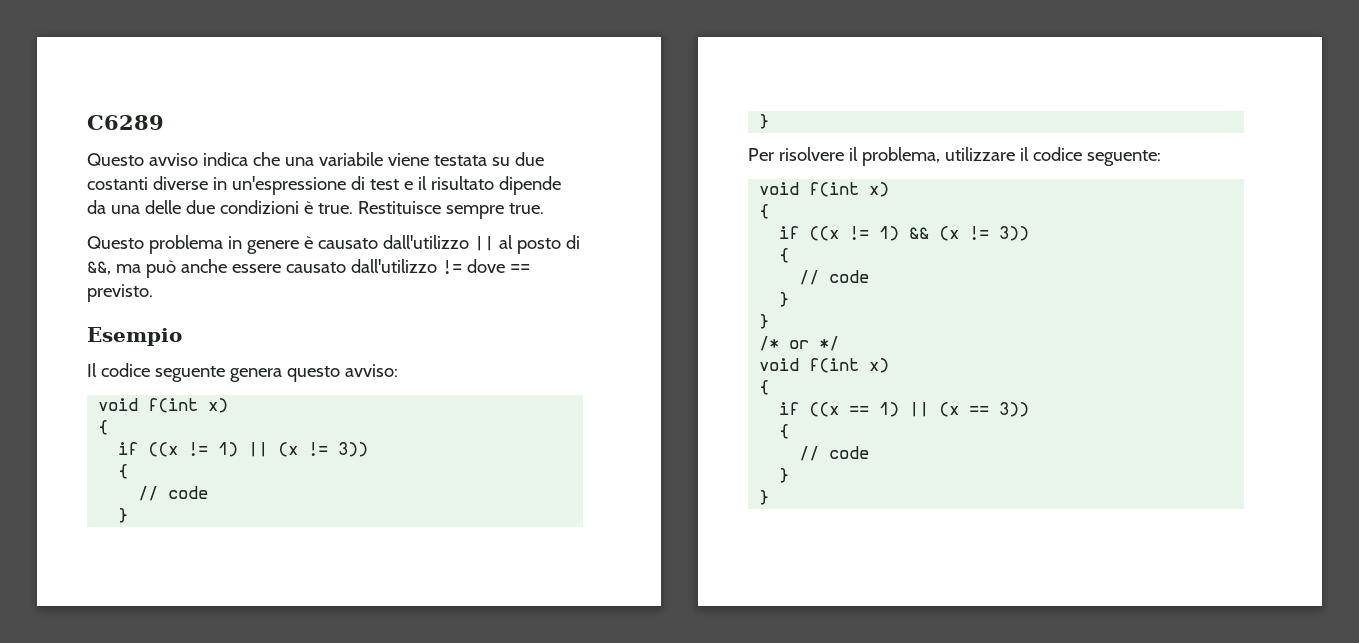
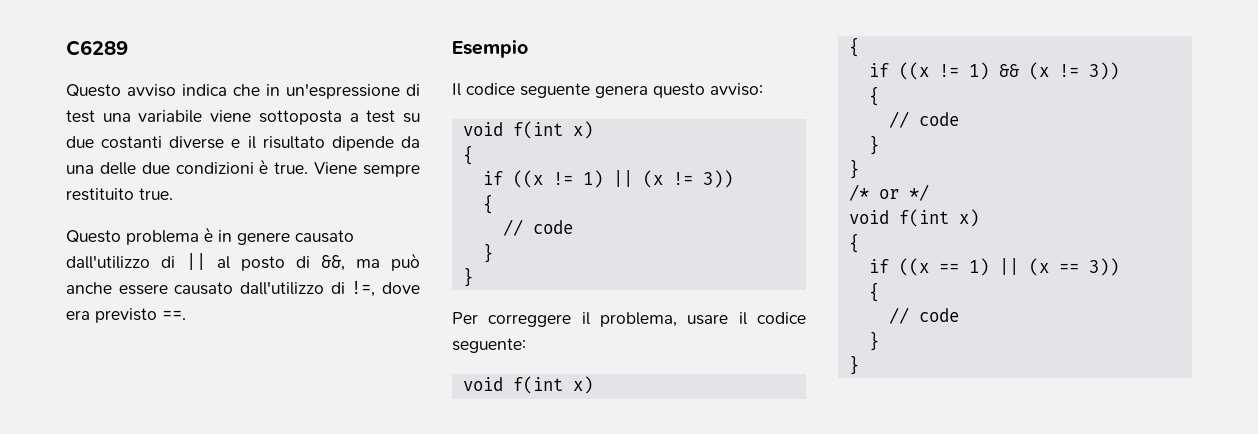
[284,152,544,166] [87,176,399,195] una variabile viene testata su due costanti diverse in un'espressione di test -> [266,83,420,99] [66,110,421,125] [66,136,225,149] in un'espressione di test una variabile viene sottoposta a test su due costanti diverse
[357,201,504,219] Restituisce sempre -> [314,162,420,177] [66,188,134,201] Viene sempre restituito
(223, 244) none -> [204,227,213,242] è
[303,235,469,249] è causato dall'utilizzo -> [295,230,354,243] [66,255,175,269] causato dall'utilizzo di
[441,259,530,275] [87,284,153,302] != dove == previsto. -> [330,281,421,297] [66,308,186,323] di !=, dove era previsto ==.
[778,147,844,161] risolvere -> [488,314,572,327] correggere
[944,147,1015,161] utilizzare -> [687,314,729,325] usare

